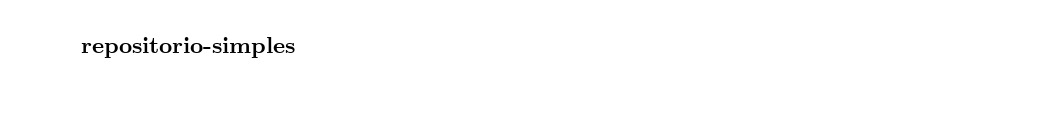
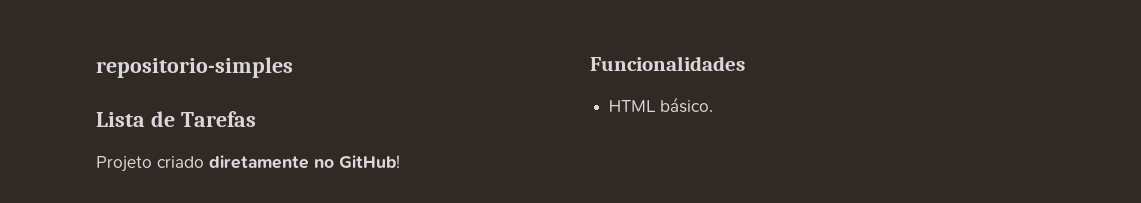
(295, 47) none -> [96,111,256,127] [96,155,400,172] [590,56,745,71] [609,97,714,113] // Lista de Tarefas // Projeto criado diretamente no GitHub! // Funcionalidades // HTML básico.

